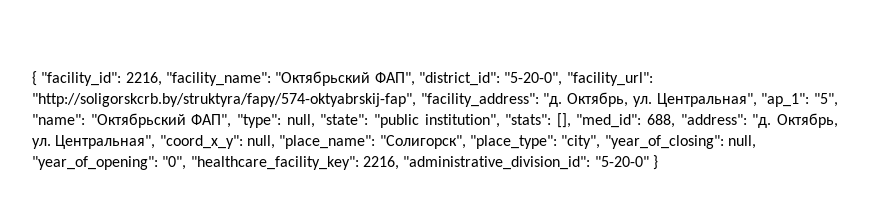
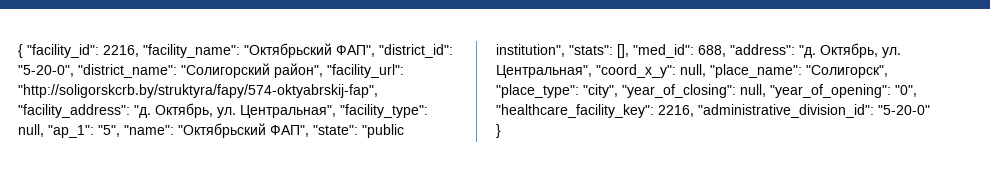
(563, 79) none -> [78,63,323,78] "district_name": "Солигорский район",
(757, 100) none -> [340,104,428,118] [18,124,44,137] "facility_type": null,
[236,114,315,128] "type": null, -> (309, 131) none

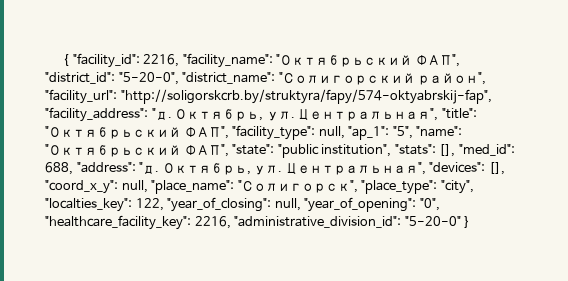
(336, 111) none -> [441,108,477,119] [45,126,229,139] "title": "Октябрьский ФАП",
(592, 71) none -> [429,162,505,175] "devices": [],
(618, 91) none -> [45,198,164,212] "localties_key": 122,

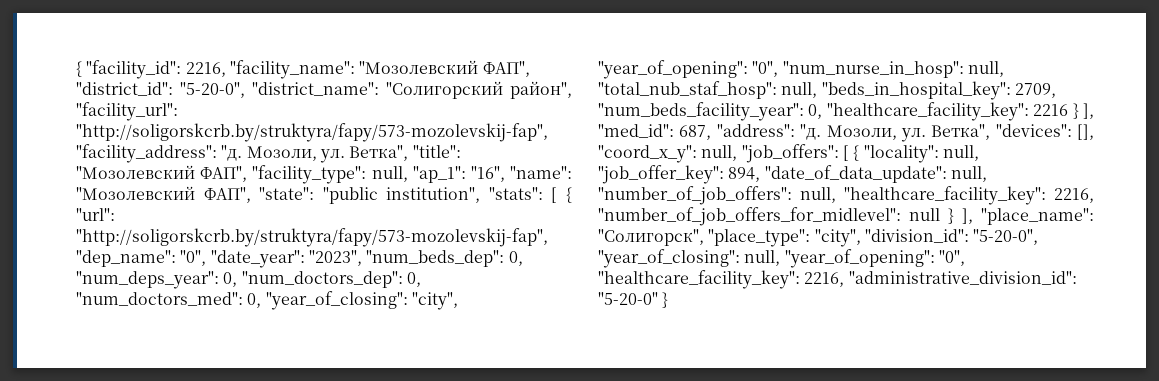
[276,54,413,67] "Октябрьский -> [359,60,479,74] "Мозолевский
[120,89,492,104] "http://soligorskcrb.by/struktyra/fapy/574-oktyabrskij-fap", -> [76,123,548,142] "http://soligorskcrb.by/struktyra/fapy/573-mozolevskij-fap",
[175,108,477,121] [45,126,181,139] Октябрь, ул. Центральная", "title": "Октябрьский -> [246,145,461,163] [76,165,195,179] Мозоли, ул. Ветка", "title": "Мозолевский
[392,126,463,139] [45,144,181,157] "5", "name": "Октябрьский -> [470,166,573,182] [76,186,195,200] "16", "name": "Мозолевский
[439,144,515,157] [45,162,505,175] [45,180,148,194] [], "med_id": 688, "address": "д. Октябрь, ул. Центральная", "devices": [], "coord_x_y": null, -> [551,187,572,203] [76,208,115,221] [76,228,548,247] [76,250,523,268] [76,271,421,289] [76,291,458,310] [598,60,1004,79] [598,81,1056,100] [598,102,1094,121] [598,124,1094,142] [598,144,979,163] [598,165,987,184] [598,186,1094,205] [598,207,973,226] [ { "url": "http://soligorskcrb.by/struktyra/fapy/573-mozolevskij-fap", "dep_name": "0", "date_year": "2023", "num_beds_dep": 0, "num_deps_year": 0, "num_doctors_dep": 0, "num_doctors_med": 0, "year_of_closing": "city", "year_of_opening": "0", "num_nurse_in_hosp": null, "total_nub_staf_hosp": null, "beds_in_hospital_key": 2709, "num_beds_facility_year": 0, "healthcare_facility_key": 2216 } ], "med_id": 687, "address": "д. Мозоли, ул. Ветка", "devices": [], "coord_x_y": null, "job_offers": [ { "locality": null, "job_offer_key": 894, "date_of_data_update": null, "number_of_job_offers": null, "healthcare_facility_key": 2216, "number_of_job_offers_for_midlevel": null } ],
[45,198,164,212] "localties_key": 122, -> [864,229,1039,245] "division_id": "5-20-0",

